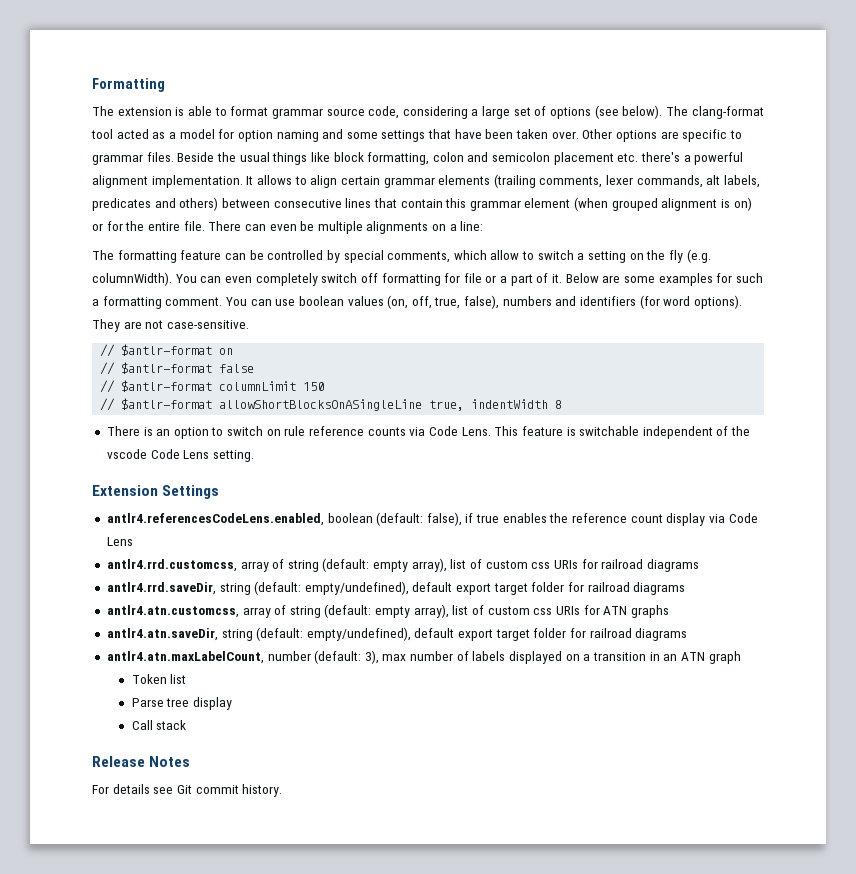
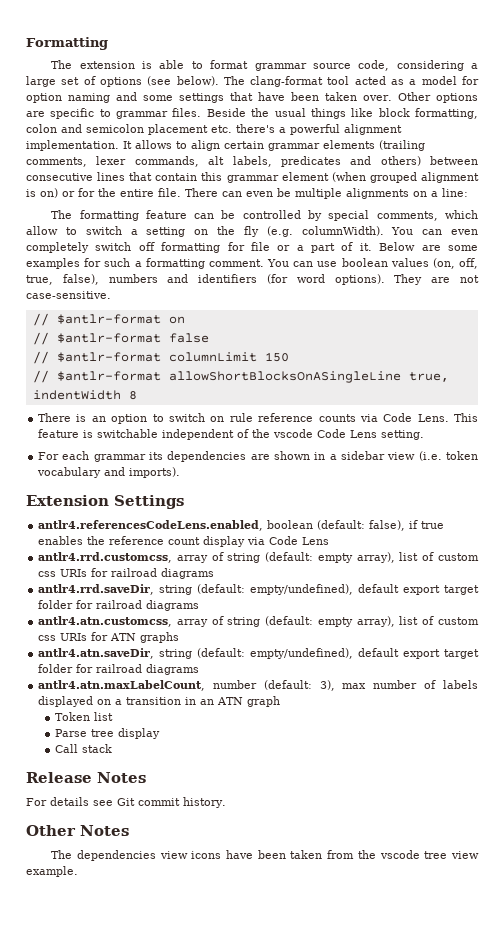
(254, 456) none -> [38,451,478,462] [37,467,181,478] // For each grammar its dependencies are shown in a sidebar view (i.e. token vocabulary and imports).
(283, 790) none -> [26,825,129,836] [51,850,480,861] [26,866,78,877] // Other Notes // The dependencies view icons have been taken from the vscode tree view example.

